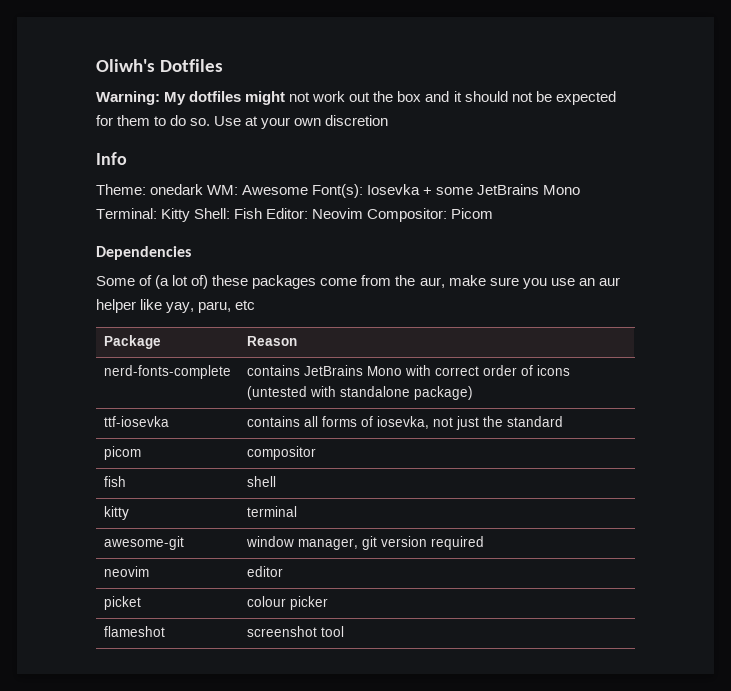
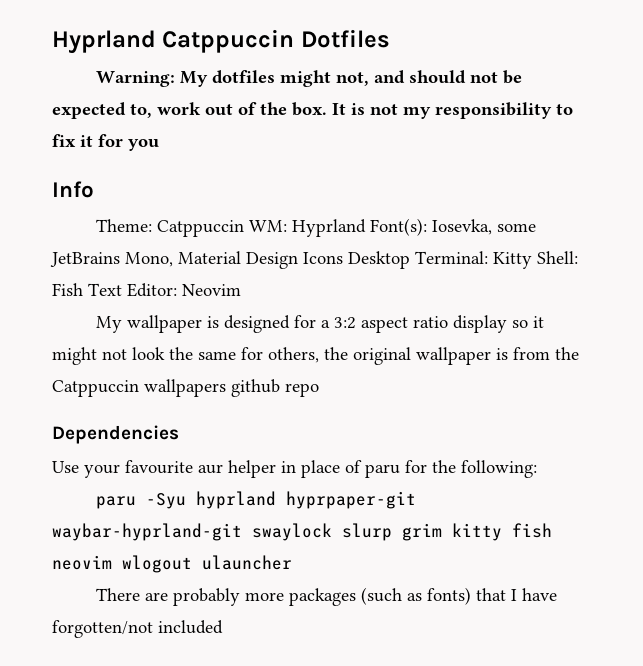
[96,59,155,72] Oliwh's -> [52,29,295,54] Hyprland Catppuccin
[289,91,616,105] [96,115,389,129] [96,152,127,165] [96,184,581,198] not work out the box and it should not be expected for them to do so. Use at your own discretion // Info // Theme: onedark WM: Awesome Font(s): Iosevka + some JetBrains Mono -> [335,70,522,86] [52,102,573,119] [52,134,159,151] [52,181,94,198] [95,218,536,237] [50,251,410,269] not, and should not be expected to, work out of the box. It is not my responsibility to fix it for you // Info // Theme: Catppuccin WM: Hyprland Font(s): Iosevka, some JetBrains Mono, Material Design Icons Desktop
(263, 213) none -> [88,283,122,296] Text
[367,208,494,222] [96,246,191,260] [96,275,620,289] [96,299,256,313] [103,335,161,349] [246,336,297,346] [103,365,231,379] [246,365,570,376] [246,386,473,400] [103,416,169,427] [246,416,563,430] [103,446,141,460] [246,446,316,460] [103,476,126,487] [246,476,276,487] [103,506,129,520] [246,506,297,517] [103,536,184,550] [245,536,484,550] [103,566,149,577] [246,566,283,577] [103,596,141,610] [246,596,328,610] [103,626,165,637] [246,626,344,637] Compositor: Picom // Dependencies // Some of (a lot of) these packages come from the aur, make sure you use an aur helper like yay, paru, etc // Package | Reason // nerd-fonts-complete | contains JetBrains Mono with correct order of icons (untested with standalone package) // ttf-iosevka | contains all forms of iosevka, not just the standard // picom | compositor // fish | shell // kitty | terminal // awesome-git | window manager, git version required // neovim | editor // picket | colour picker // flameshot | screenshot tool -> [95,315,544,333] [52,347,579,365] [52,379,319,397] [52,425,179,444] [52,460,537,478] [95,491,416,509] [52,523,552,541] [52,555,292,573] [95,587,557,606] [52,620,223,638] // My wallpaper is designed for a 3:2 aspect ratio display so it might not look the same for others, the original wallpaper is from the Catppuccin wallpapers github repo // Dependencies // Use your favourite aur helper in place of paru for the following: // paru -Syu hyprland hyprpaper-git waybar-hyprland-git swaylock slurp grim kitty fish neovim wlogout ulauncher // There are probably more packages (such as fonts) that I have forgotten/not included

